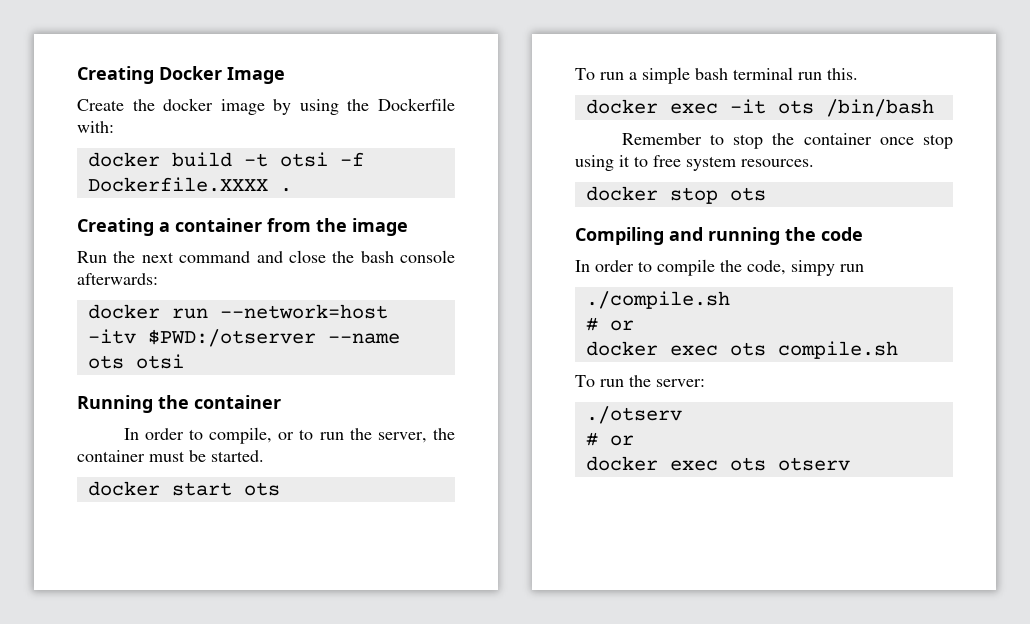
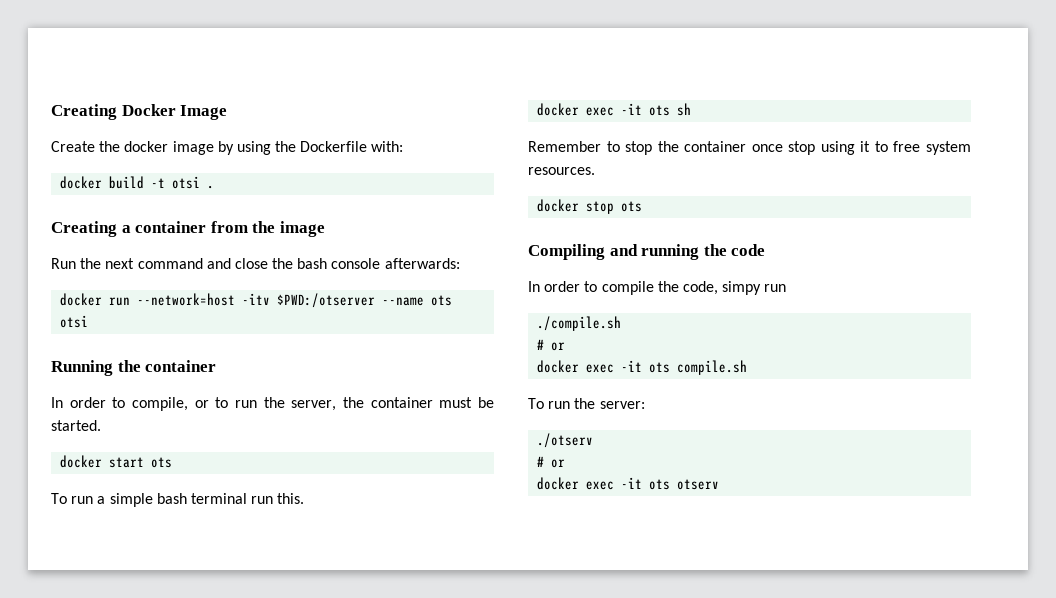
[339,152,364,166] [87,177,268,192] -f Dockerfile.XXXX -> (201, 182) none
[825,99,934,117] /bin/bash -> [677,103,692,116] sh
(718, 350) none -> [621,360,643,372] -it
(718, 465) none -> [621,477,643,489] -it

